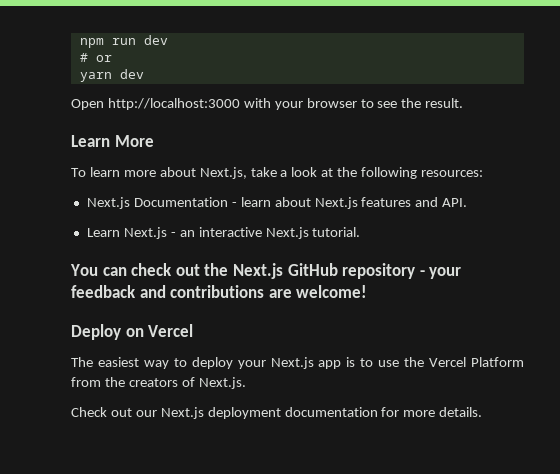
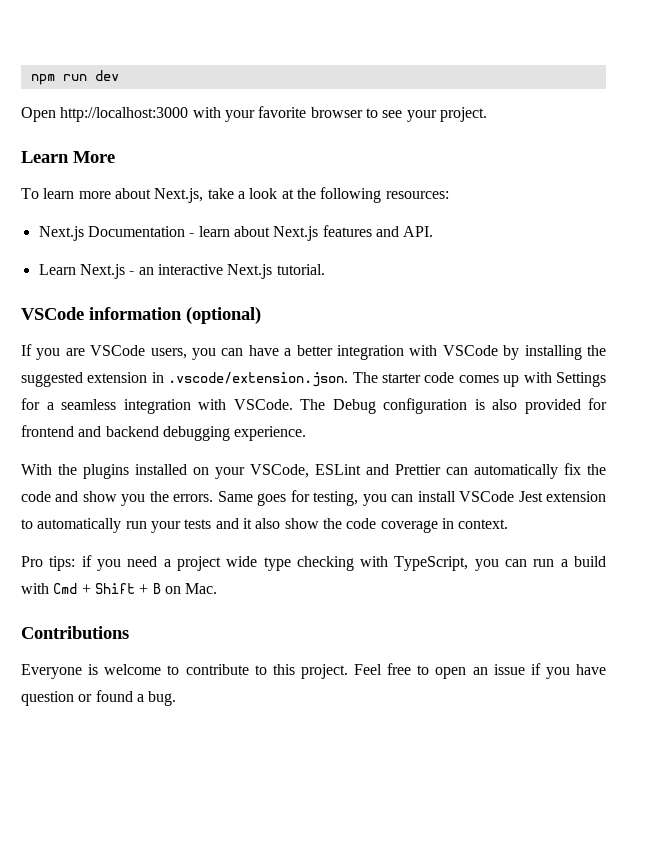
[79,53,112,62] [79,69,144,82] // # or // yarn dev -> (119, 75) none
(303, 105) none -> [258,106,307,118] favorite
[401,98,464,108] the result. -> [406,107,487,122] your project.
[70,263,462,279] [71,285,368,298] [71,324,194,340] [71,357,524,369] [71,377,246,389] [71,407,483,419] You can check out the Next.js GitHub repository - your feedback and contributions are welcome! // Deploy on Vercel // The easiest way to deploy your Next.js app is to use the Vercel Platform from the creators of Next.js. // Check out our Next.js deployment documentation for more details. -> [21,307,261,324] [21,344,606,360] [21,372,606,387] [21,398,607,414] [21,425,307,441] [21,463,606,479] [21,490,607,506] [21,518,509,533] [21,555,606,571] [21,583,218,594] [21,626,129,639] [21,663,606,679] [21,690,177,706] VSCode information (optional) // If you are VSCode users, you can have a better integration with VSCode by installing the suggested extension in .vscode/extension.json. The starter code comes up with Settings for a seamless integration with VSCode. The Debug configuration is also provided for frontend and backend debugging experience. // With the plugins installed on your VSCode, ESLint and Prettier can automatically fix the code and show you the errors. Same goes for testing, you can install VSCode Jest extension to automatically run your tests and it also show the code coverage in context. // Pro tips: if you need a project wide type checking with TypeScript, you can run a build with Cmd + Shift + B on Mac. // Contributions // Everyone is welcome to contribute to this project. Feel free to open an issue if you have question or found a bug.

